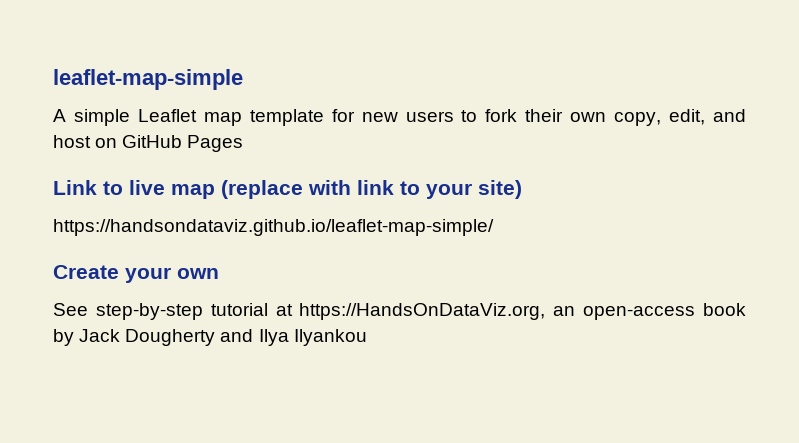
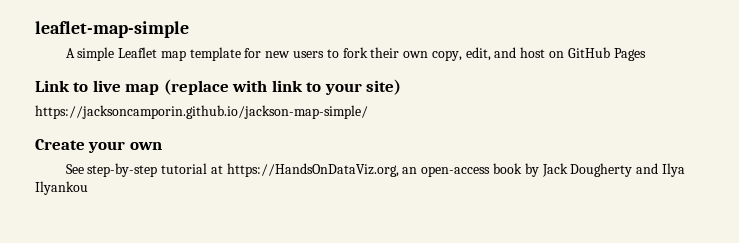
[53,219,494,236] https://handsondataviz.github.io/leaflet-map-simple/ -> [35,105,368,119] https://jacksoncamporin.github.io/jackson-map-simple/

